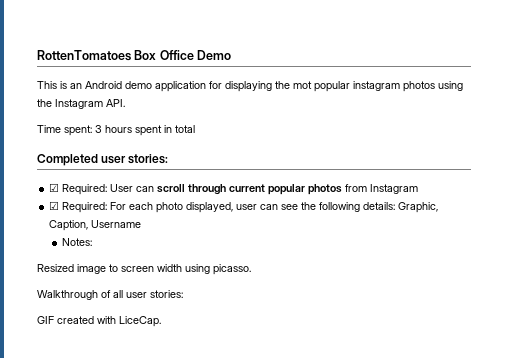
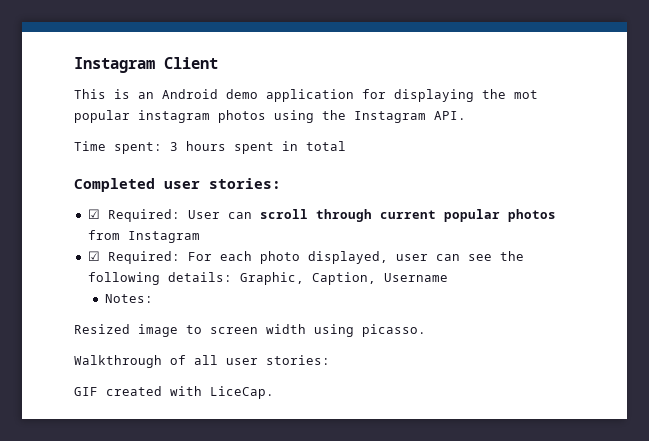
[37,50,232,61] RottenTomatoes Box Office Demo -> [74,57,218,73] Instagram Client

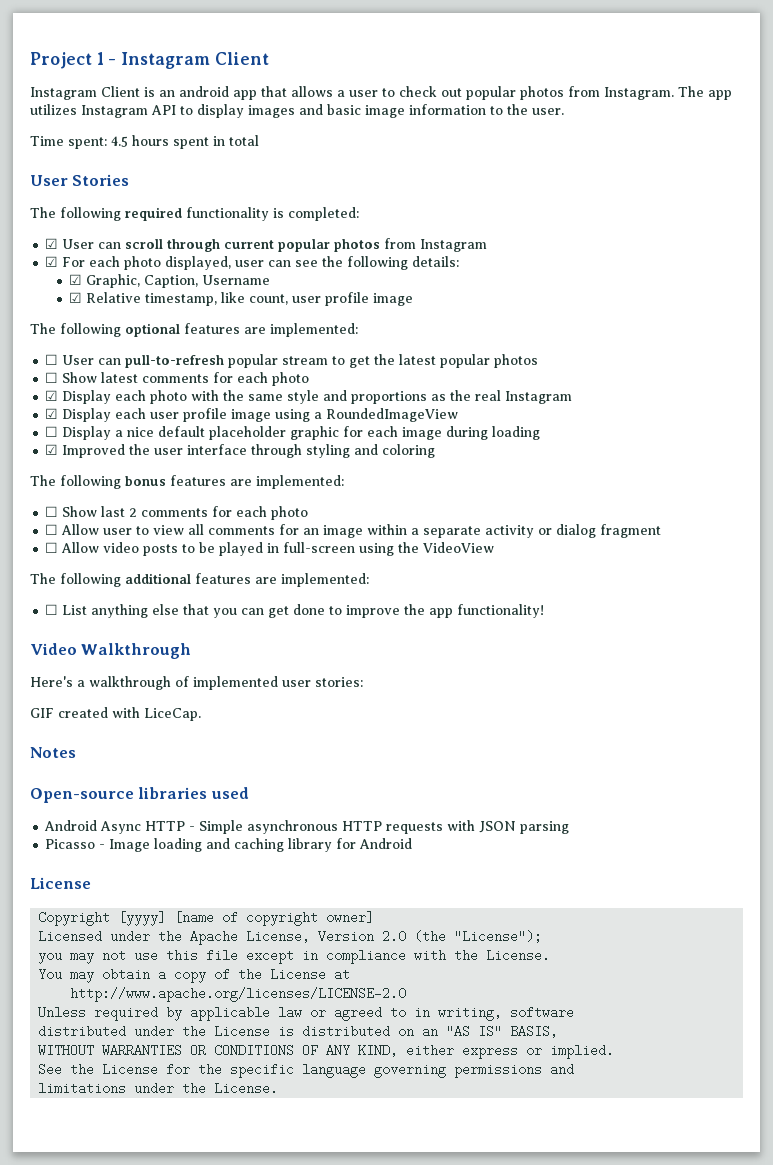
(74, 65) none -> [30,52,117,69] Project 1 -
[74,89,538,102] [74,110,466,123] This is an Android demo application for displaying the mot popular instagram photos using the Instagram API. -> [30,86,732,100] [30,104,564,118] Instagram Client is an android app that allows a user to check out popular photos from Instagram. The app utilizes Instagram API to display images and basic image information to the user.
[170,142,178,151] 3 -> [111,136,128,147] 4.5
[74,178,281,192] [87,209,180,222] Completed user stories: // ☑ Required: -> [30,174,130,186] [30,207,359,221] [45,238,59,249] User Stories // The following required functionality is completed: // ☑
[107,251,180,264] Required: -> (59, 261) none
(232, 277) none -> [69,274,83,285] // ☑
[104,294,153,303] [74,324,426,337] [74,355,218,368] Notes: // Resized image to screen width using picasso. // Walkthrough of all -> [69,292,414,306] [30,323,358,337] [45,354,539,368] [45,372,310,386] [45,390,573,404] [45,408,459,422] [45,426,541,440] [45,444,436,458] [30,475,344,489] [45,506,309,520] [45,524,662,538] [45,542,495,556] [30,573,369,587] [45,604,545,618] [30,643,192,659] [30,676,278,690] ☑ Relative timestamp, like count, user profile image // The following optional features are implemented: // ☐ User can pull-to-refresh popular stream to get the latest popular photos // ☐ Show latest comments for each photo // ☑ Display each photo with the same style and proportions as the real Instagram // ☑ Display each user profile image using a RoundedImageView // ☐ Display a nice default placeholder graphic for each image during loading // ☑ Improved the user interface through styling and coloring // The following bonus features are implemented: // ☐ Show last 2 comments for each photo // ☐ Allow user to view all comments for an image within a separate activity or dialog fragment // ☐ Allow video posts to be played in full-screen using the VideoView // The following additional features are implemented: // ☐ List anything else that you can get done to improve the app functionality! // Video Walkthrough // Here's a walkthrough of implemented
(274, 392) none -> [30,747,76,758] [30,787,249,803] [44,820,570,834] [45,838,413,852] [30,877,91,889] [38,911,375,926] [38,930,543,945] [38,949,551,964] [38,968,351,983] [70,987,407,1002] [38,1006,575,1021] [38,1025,559,1038] [38,1044,615,1059] [38,1063,575,1078] [38,1082,279,1095] // Notes // Open-source libraries used // Android Async HTTP - Simple asynchronous HTTP requests with JSON parsing // Picasso - Image loading and caching library for Android // License // Copyright [yyyy] [name of copyright owner] // Licensed under the Apache License, Version 2.0 (the "License"); // you may not use this file except in compliance with the License. // You may obtain a copy of the License at // http://www.apache.org/licenses/LICENSE-2.0 // Unless required by applicable law or agreed to in writing, software // distributed under the License is distributed on an "AS IS" BASIS, // WITHOUT WARRANTIES OR CONDITIONS OF ANY KIND, either express or implied. // See the License for the specific language governing permissions and // limitations under the License.

